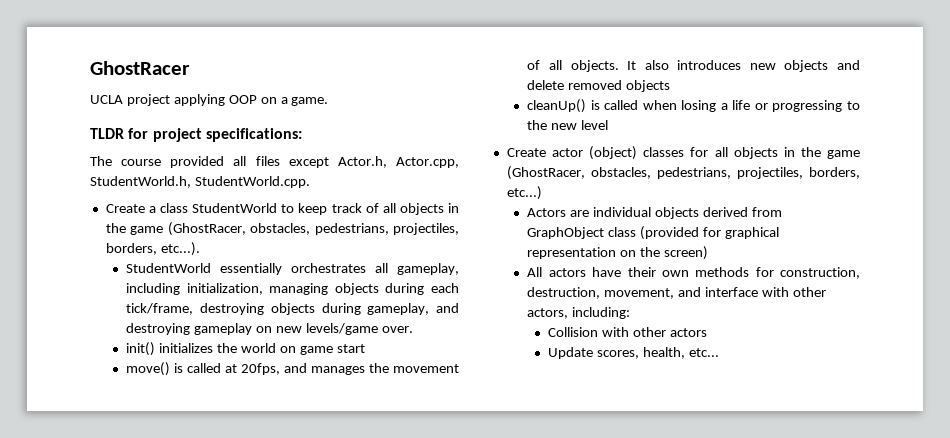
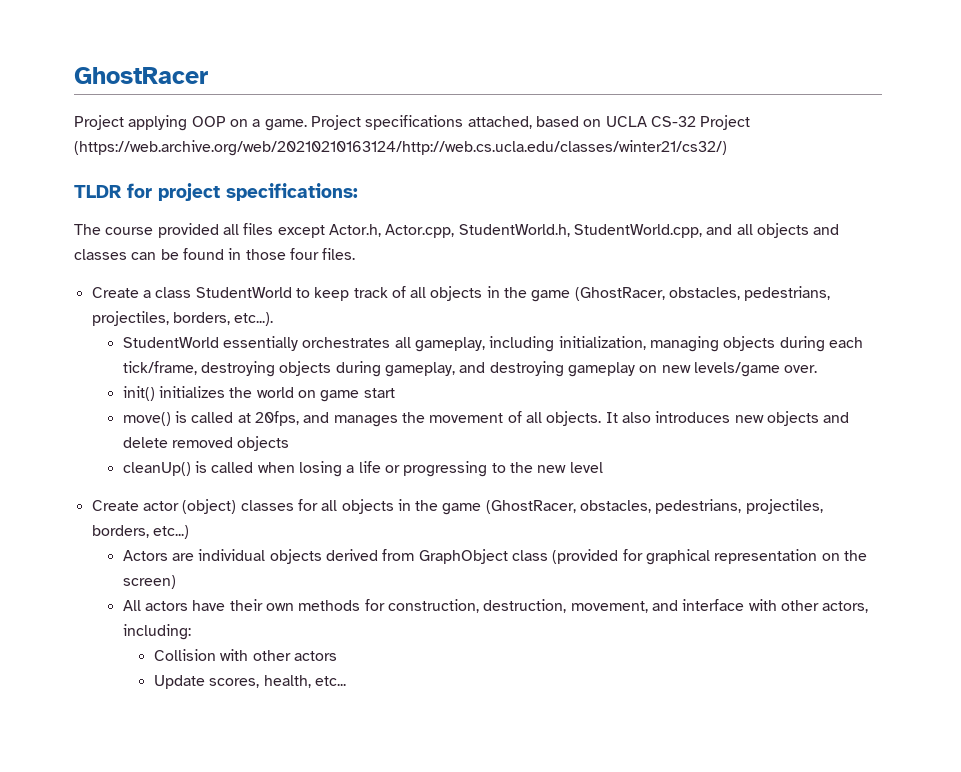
[90,94,170,106] UCLA project -> [74,115,124,130] Project
(329, 101) none -> [310,115,751,130] [74,140,727,156] Project specifications attached, based on UCLA CS-32 Project (https://web.archive.org/web/20210210163124/http://web.cs.ucla.edu/classes/winter21/cs32/)
[194,176,310,188] StudentWorld.cpp. -> [573,223,840,238] [74,248,356,260] StudentWorld.cpp, and all objects and classes can be found in those four files.

